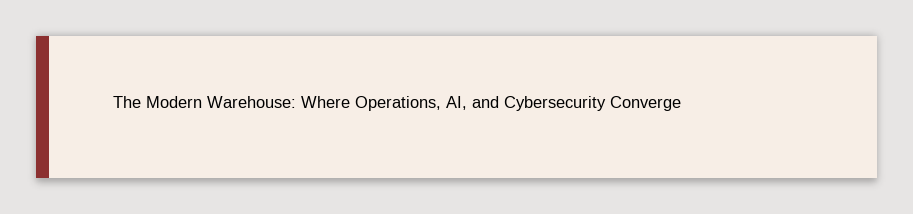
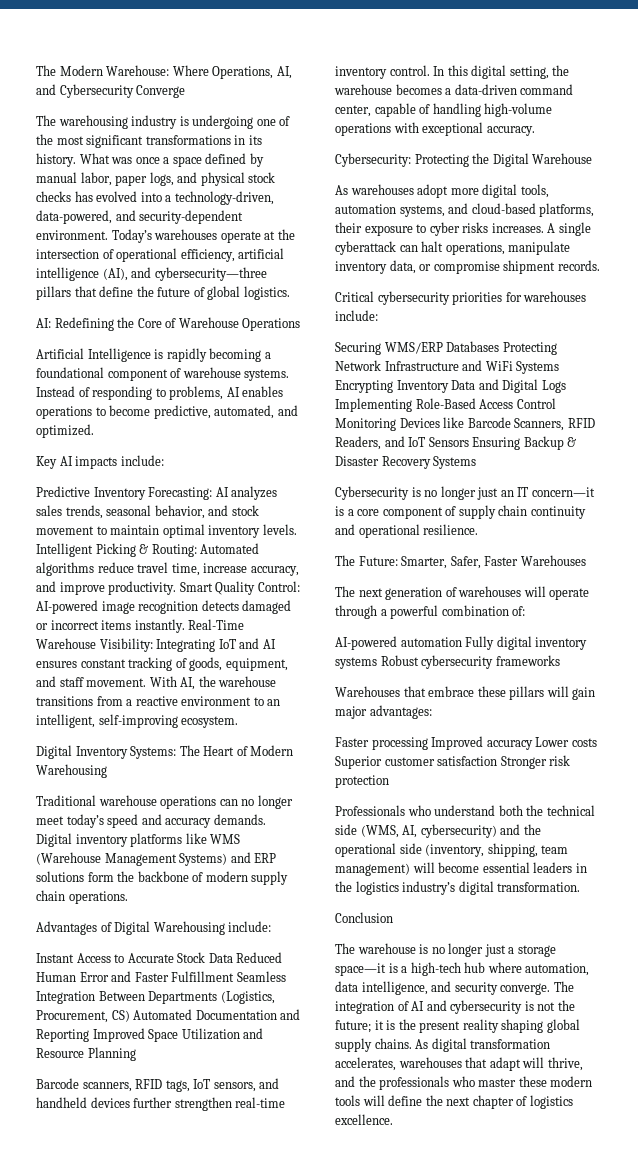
(681, 103) none -> [36,115,291,129] [36,134,262,148] [36,153,264,167] [36,172,276,186] [36,191,274,205] [36,210,244,224] [36,229,295,243] [36,248,285,262] [36,267,267,281] [36,286,290,300] [36,317,301,331] [36,348,271,362] [36,367,290,381] [36,386,284,400] [36,405,298,419] [36,424,94,438] [36,455,164,469] [36,486,278,500] [36,505,259,519] [36,524,297,538] [36,543,260,557] [36,562,299,576] [36,581,300,595] [36,600,292,614] [36,619,245,633] [36,638,276,652] [36,657,288,671] [36,676,277,690] [36,696,281,706] [36,714,239,728] [36,745,294,759] [36,764,107,778] [36,795,293,809] [36,814,266,828] [36,833,241,847] [36,852,277,866] [36,871,289,885] [36,890,128,904] [36,921,272,935] [36,952,283,963] [36,971,286,982] [36,991,275,1004] [36,1009,301,1023] [36,1028,264,1042] [36,1047,136,1061] [36,1078,280,1092] [36,1097,286,1111] [335,65,570,79] [334,84,574,95] [335,103,553,117] [335,122,535,136] [335,153,593,167] [335,184,549,198] [335,203,595,217] [335,222,591,236] [335,241,571,255] [335,260,600,274] [335,291,587,305] [335,310,378,321] [335,341,557,355] [335,360,560,374] [335,379,566,393] [335,398,556,412] [335,417,595,431] [335,436,577,450] [335,456,477,469] [335,486,595,500] [335,505,586,519] [335,524,479,538] [335,555,586,569] [335,586,590,600] [335,605,526,619] [335,636,588,650] [335,655,560,669] [335,686,596,700] [335,705,432,719] [335,736,597,750] [335,755,571,769] [335,775,389,788] [335,805,595,816] [335,824,541,838] [335,843,569,857] [335,862,587,876] [335,881,581,895] [335,912,393,923] [335,943,556,957] [335,962,590,976] [335,981,574,995] [335,1000,575,1014] [335,1019,580,1033] [335,1038,551,1052] [335,1057,583,1071] [335,1076,593,1090] [335,1095,573,1109] [335,1114,393,1125] // The warehousing industry is undergoing one of the most significant transformations in its history. What was once a space defined by manual labor, paper logs, and physical stock checks has evolved into a technology-driven, data-powered, and security-dependent environment. Today’s warehouses operate at the intersection of operational efficiency, artificial intelligence (AI), and cybersecurity—three pillars that define the future of global logistics. // AI: Redefining the Core of Warehouse Operations // Artificial Intelligence is rapidly becoming a foundational component of warehouse systems. Instead of responding to problems, AI enables operations to become predictive, automated, and optimized. // Key AI impacts include: // Predictive Inventory Forecasting: AI analyzes sales trends, seasonal behavior, and stock movement to maintain optimal inventory levels. Intelligent Picking & Routing: Automated algorithms reduce travel time, increase accuracy, and improve productivity. Smart Quality Control: AI-powered image recognition detects damaged or incorrect items instantly. Real-Time Warehouse Visibility: Integrating IoT and AI ensures constant tracking of goods, equipment, and staff movement. With AI, the warehouse transitions from a reactive environment to an intelligent, self-improving ecosystem. // Digital Inventory Systems: The Heart of Modern Warehousing // Traditional warehouse operations can no longer meet today’s speed and accuracy demands. Digital inventory platforms like WMS (Warehouse Management Systems) and ERP solutions form the backbone of modern supply chain operations. // Advantages of Digital Warehousing include: // Instant Access to Accurate Stock Data Reduced Human Error and Faster Fulfillment Seamless Integration Between Departments (Logistics, Procurement, CS) Automated Documentation and Reporting Improved Space Utilization and Resource Planning // Barcode scanners, RFID tags, IoT sensors, and handheld devices further strengthen real-time inventory control. In this digital setting, the warehouse becomes a data-driven command center, capable of handling high-volume operations with exceptional accuracy. // Cybersecurity: Protecting the Digital Warehouse // As warehouses adopt more digital tools, automation systems, and cloud-based platforms, their exposure to cyber risks increases. A single cyberattack can halt operations, manipulate inventory data, or compromise shipment records. // Critical cybersecurity priorities for warehouses include: // Securing WMS/ERP Databases Protecting Network Infrastructure and WiFi Systems Encrypting Inventory Data and Digital Logs Implementing Role-Based Access Control Monitoring Devices like Barcode Scanners, RFID Readers, and IoT Sensors Ensuring Backup & Disaster Recovery Systems // Cybersecurity is no longer just an IT concern—it is a core component of supply chain continuity and operational resilience. // The Future: Smarter, Safer, Faster Warehouses // The next generation of warehouses will operate through a powerful combination of: // AI-powered automation Fully digital inventory systems Robust cybersecurity frameworks // Warehouses that embrace these pillars will gain major advantages: // Faster processing Improved accuracy Lower costs Superior customer satisfaction Stronger risk protection // Professionals who understand both the technical side (WMS, AI, cybersecurity) and the operational side (inventory, shipping, team management) will become essential leaders in the logistics industry’s digital transformation. // Conclusion // The warehouse is no longer just a storage space—it is a high-tech hub where automation, data intelligence, and security converge. The integration of AI and cybersecurity is not the future; it is the present reality shaping global supply chains. As digital transformation accelerates, warehouses that adapt will thrive, and the professionals who master these modern tools will define the next chapter of logistics excellence.

